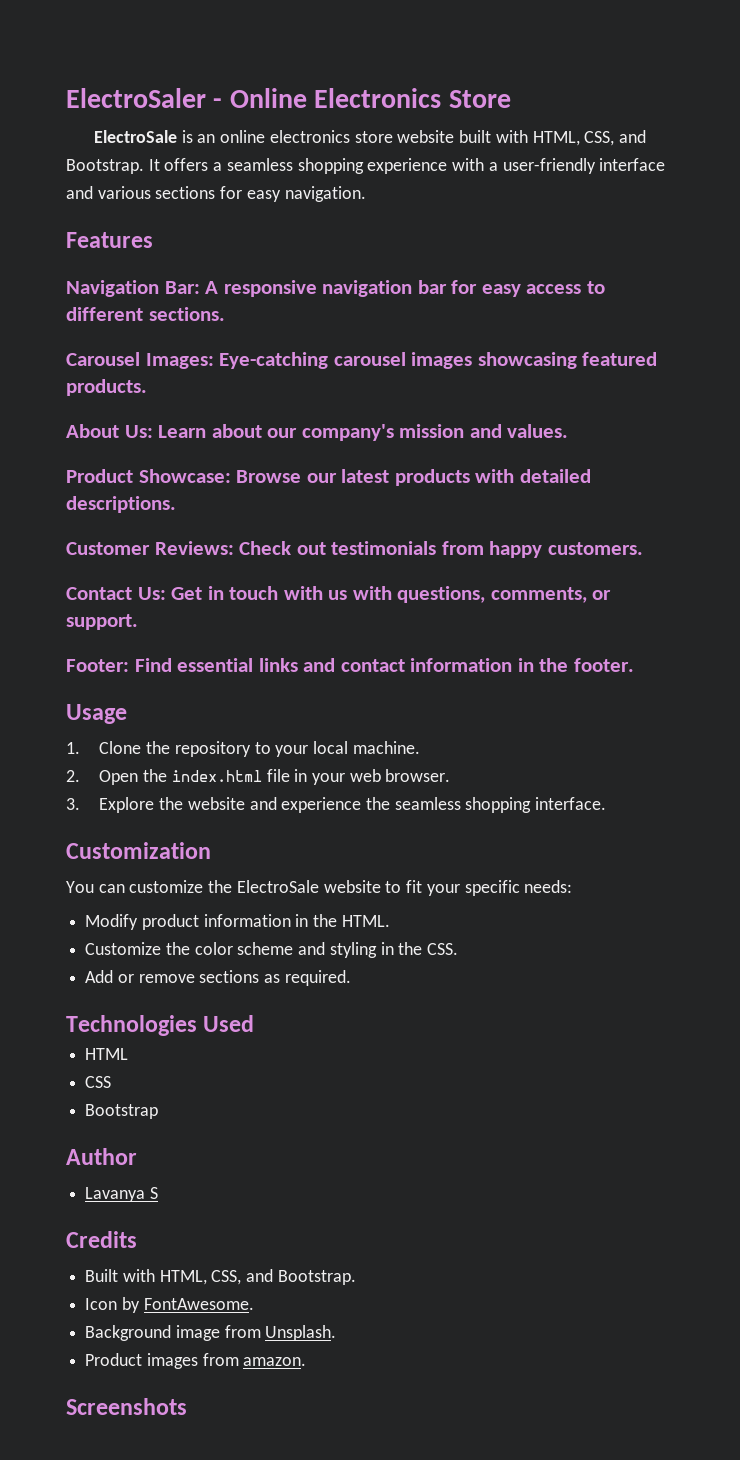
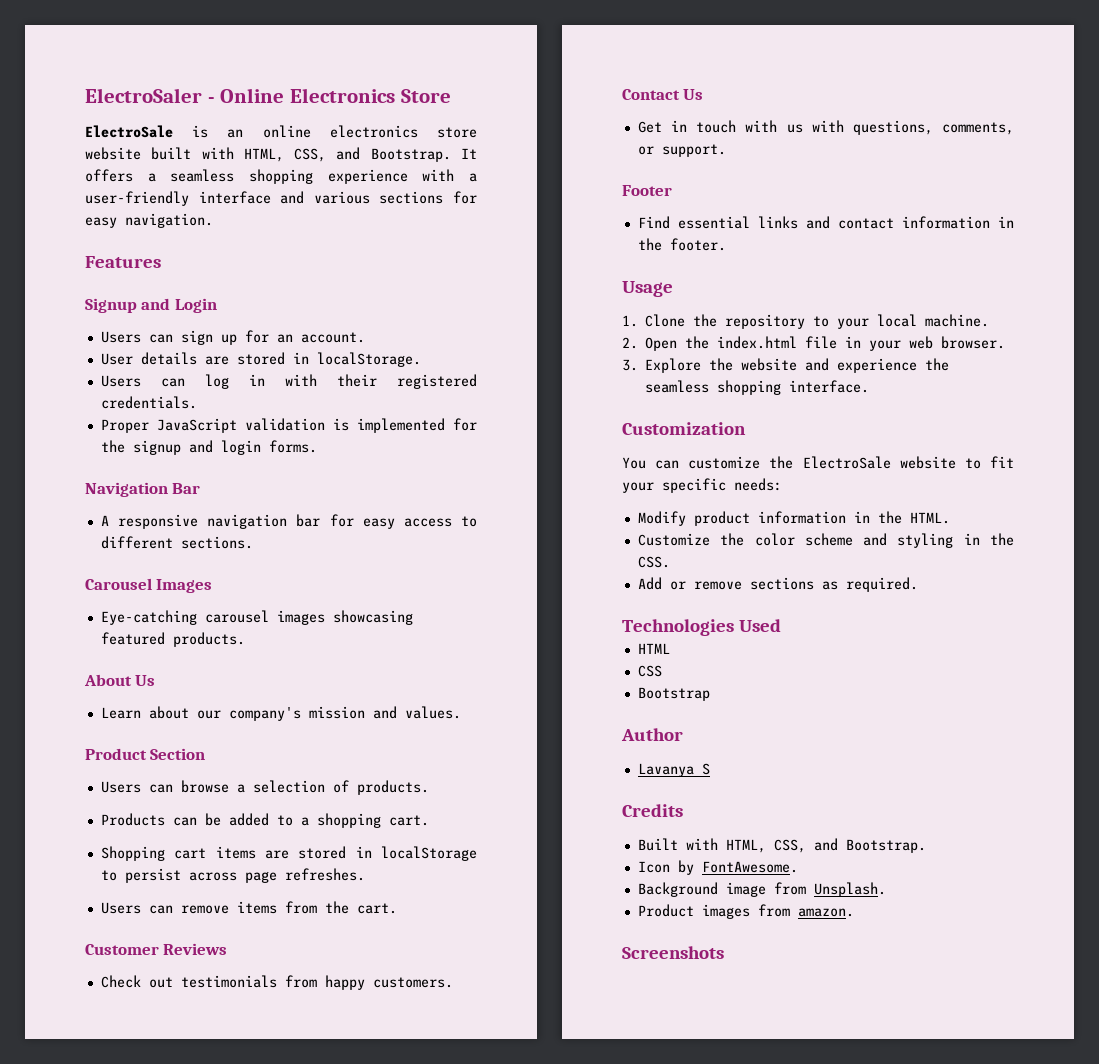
(153, 240) none -> [85,298,217,313] [100,330,365,345] [100,352,421,367] [100,374,477,389] [100,396,197,409] [100,418,477,433] [100,440,317,455] // Signup and Login // Users can sign up for an account. // User details are stored in localStorage. // Users can log in with their registered credentials. // Proper JavaScript validation is implemented for the signup and login forms.
[164,281,200,294] Bar: -> [172,483,201,494] Bar //
[145,353,214,369] Images: -> [156,579,213,593] Images //
[124,425,153,438] Us: -> [135,675,156,686] Us //
[138,469,591,486] [66,496,176,513] Showcase: Browse our latest products with detailed descriptions. -> [150,748,206,760] [100,780,429,795] [100,813,429,828] [100,846,477,861] [100,868,365,883] [100,901,397,914] Section // Users can browse a selection of products. // Products can be added to a shopping cart. // Shopping cart items are stored in localStorage to persist across page refreshes. // Users can remove items from the cart.
[154,541,234,555] Reviews: -> [163,943,228,955] Reviews //
[137,587,166,600] Us: -> [683,89,704,100] Us //
[66,659,129,672] Footer: -> [622,185,672,196] Footer //

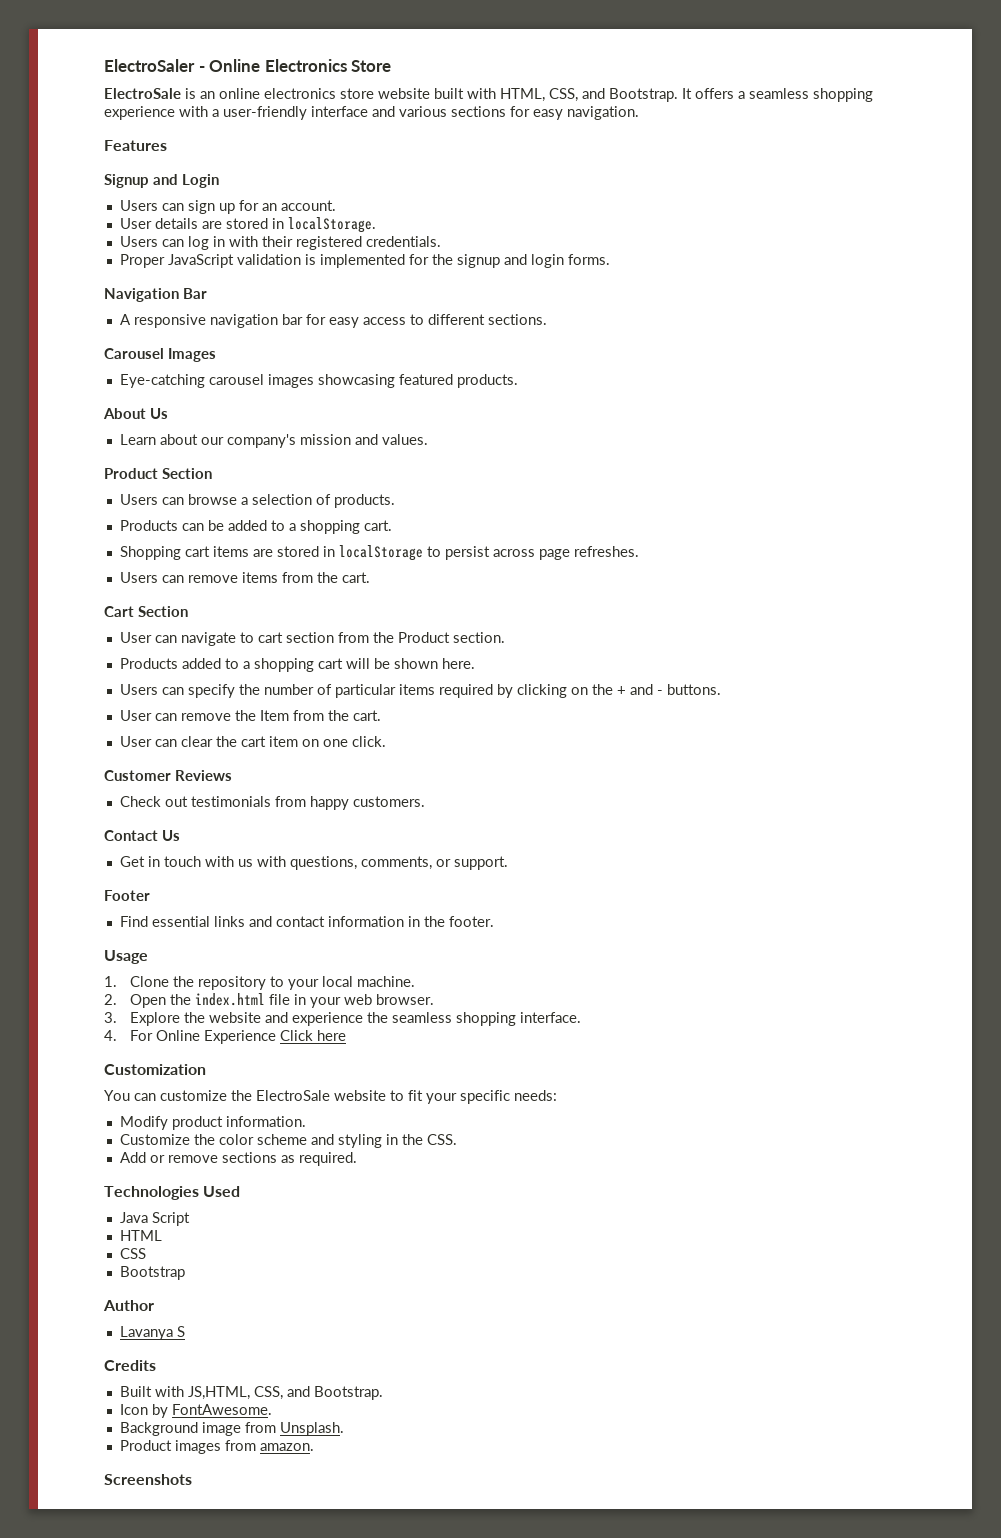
(397, 908) none -> [104,606,189,617] [119,632,505,646] [119,658,475,672] [119,684,721,698] [119,710,381,721] [119,736,386,747] // Cart Section // User can navigate to cart section from the Product section. // Products added to a shopping cart will be shown here. // Users can specify the number of particular items required by clicking on the + and - buttons. // User can remove the Item from the cart. // User can clear the cart item on one click.
(870, 386) none -> [104,1030,347,1044] // 4. For Online Experience Click here
[757,511,950,524] information in the HTML. -> [225,1116,306,1127] information.
(781, 625) none -> [119,1212,190,1226] // Java Script
[725,839,766,853] HTML, -> [187,1386,250,1400] JS,HTML,

